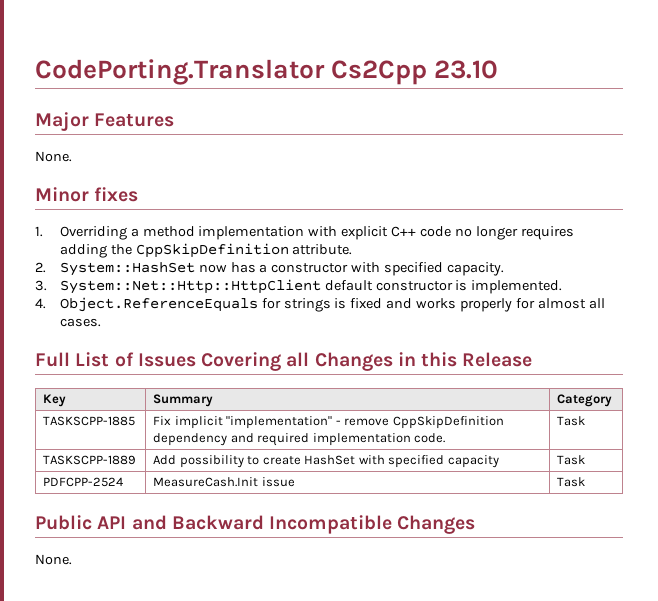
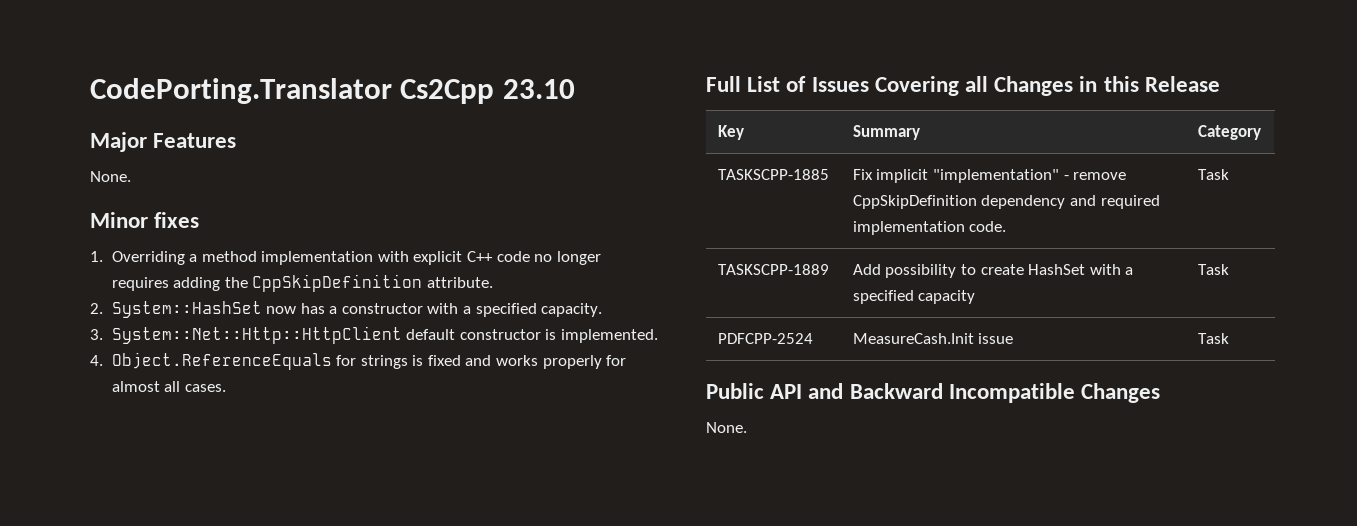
(381, 267) none -> [463,306,472,314] a
(385, 460) none -> [1125,267,1134,275] a

